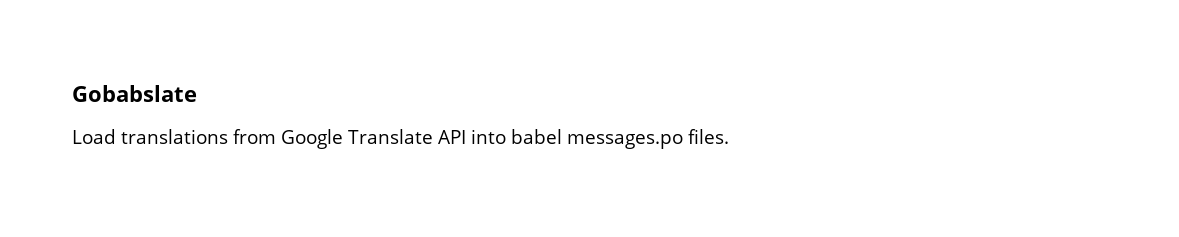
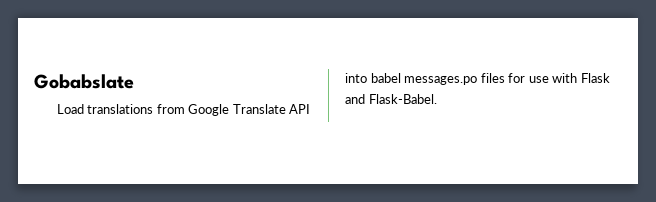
[687,129,729,144] files. -> [480,73,610,83] [345,94,437,104] files for use with Flask and Flask-Babel.

